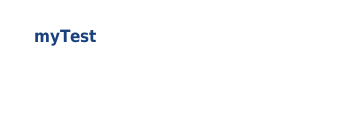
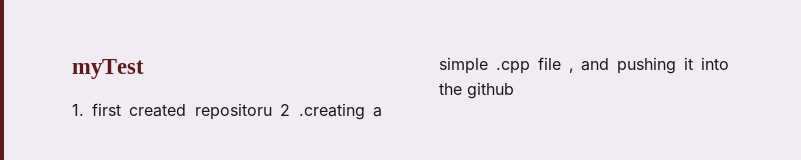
(96, 37) none -> [72,103,382,120] [439,57,729,74] [439,82,514,99] // 1. first created repositoru 2 .creating a simple .cpp file , and pushing it into the github

